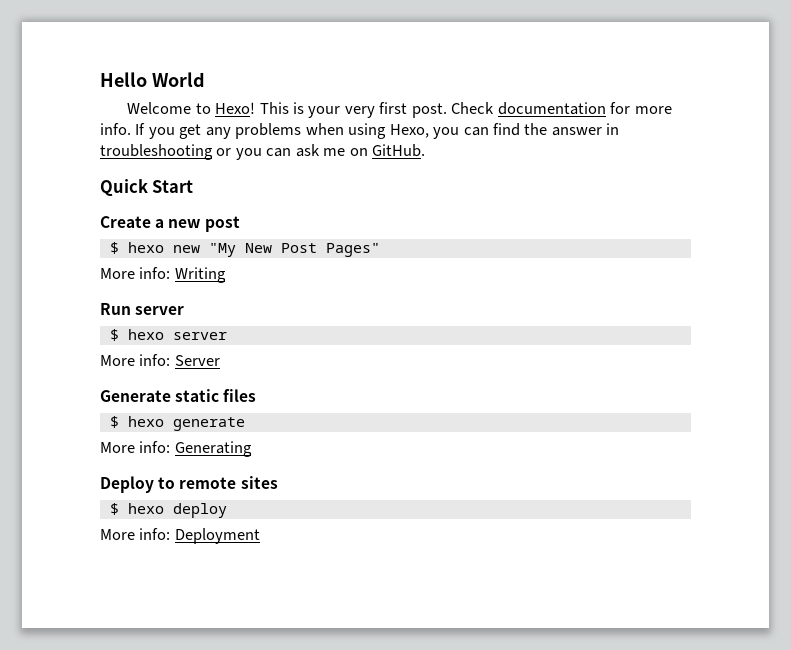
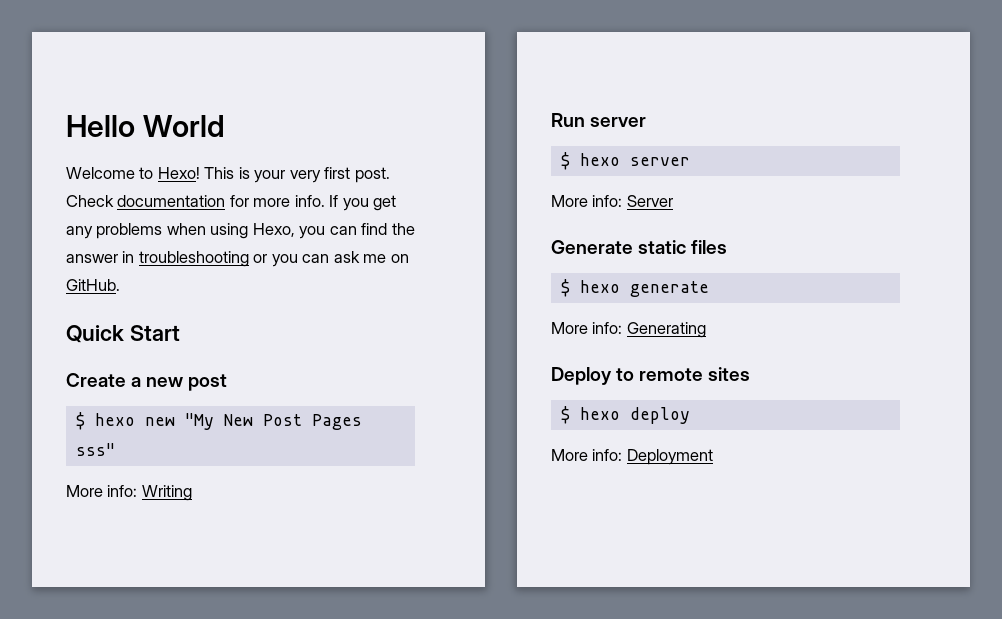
[325,243,380,257] Pages" -> [311,414,362,430] [75,443,115,456] Pages sss"

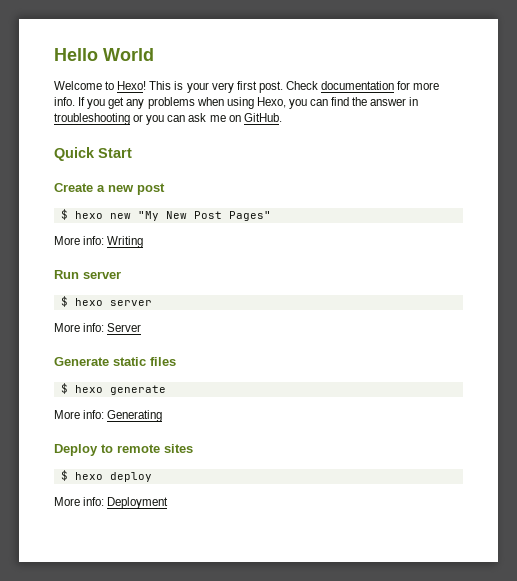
[311,414,362,430] [75,443,115,456] Pages sss" -> [228,211,271,221] Pages"

